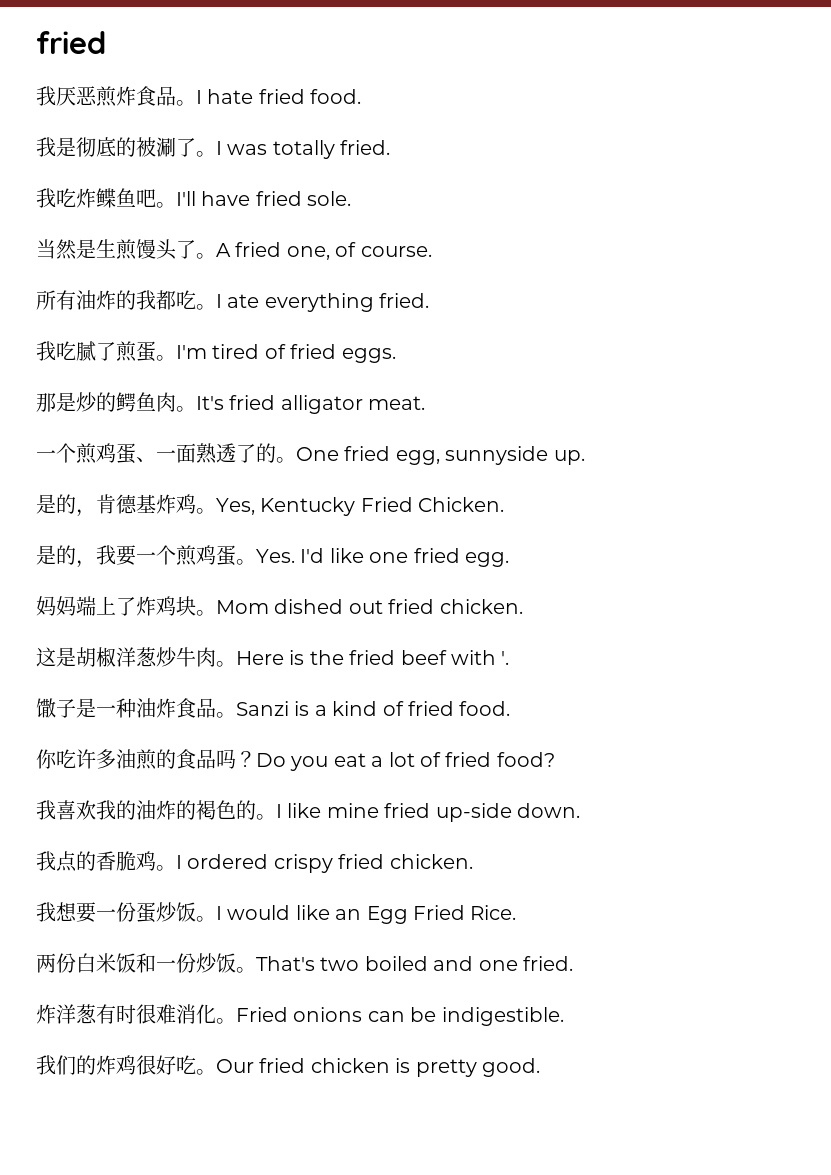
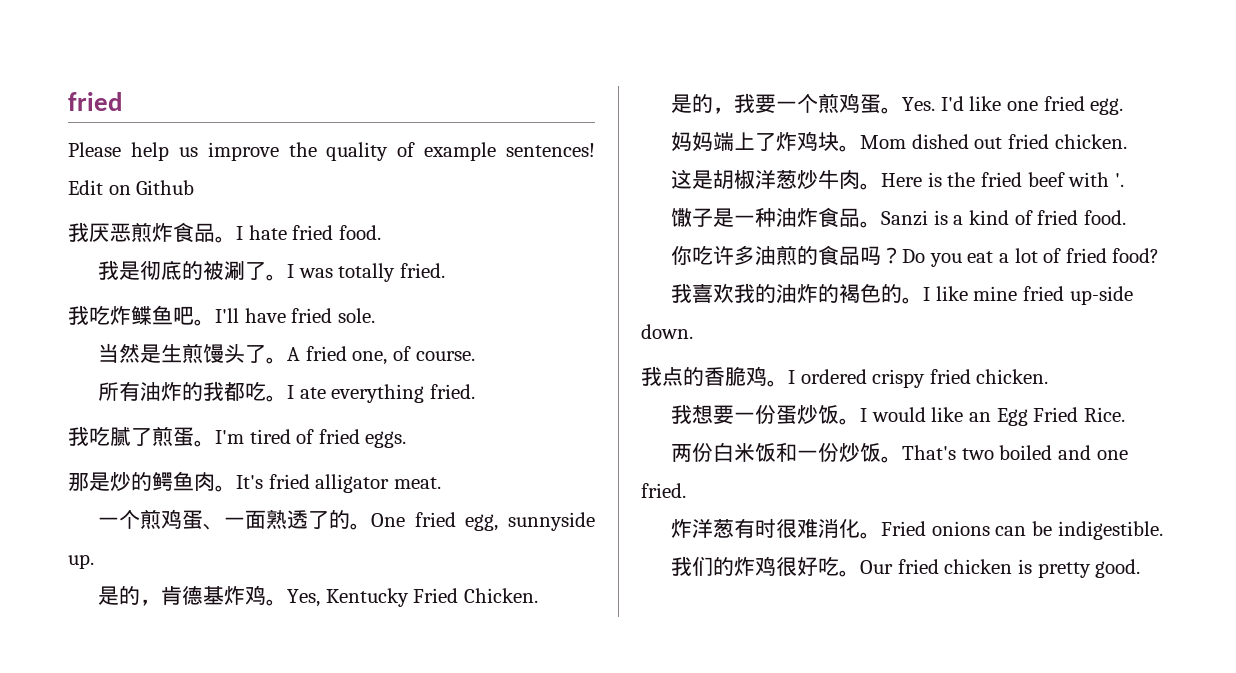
[36,31,106,54] fried -> [68,92,122,111] [68,142,595,161] [68,180,195,195] fried // Please help us improve the quality of example sentences! Edit on Github

